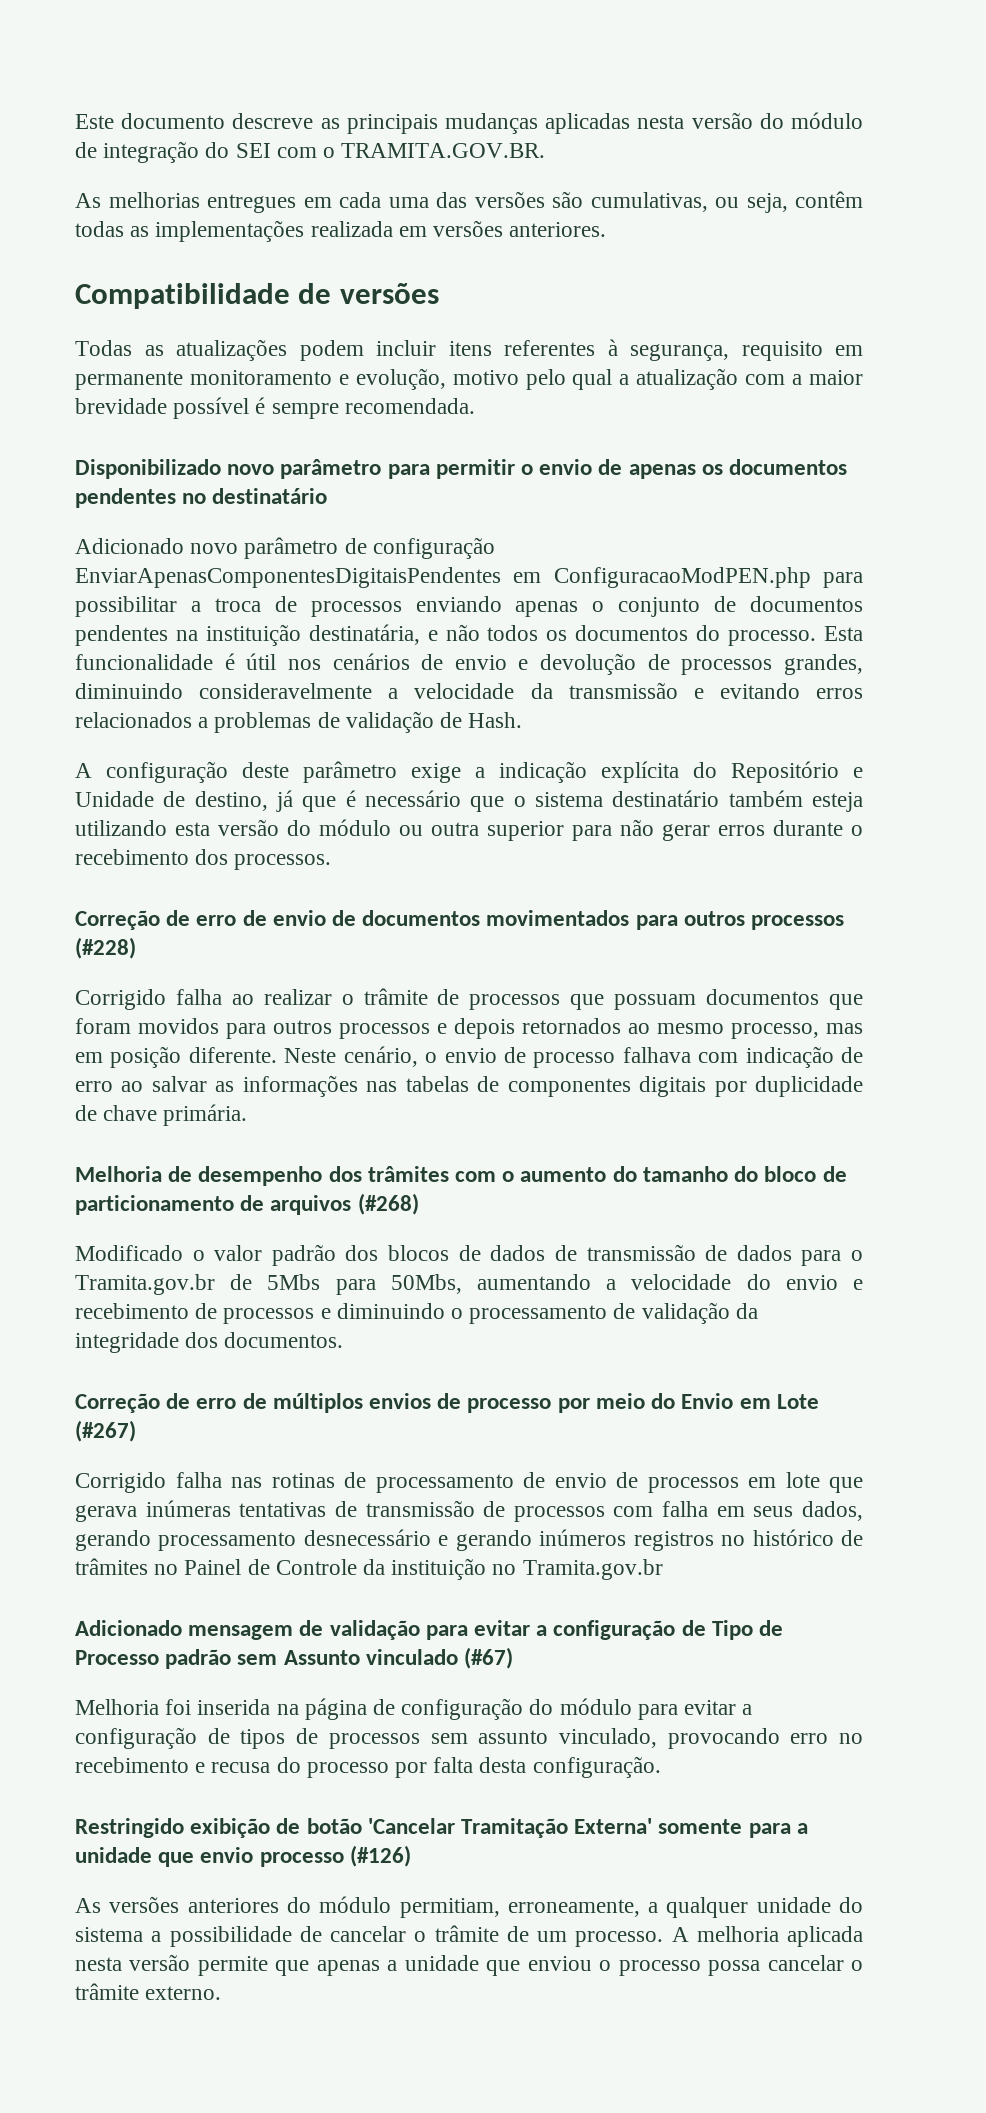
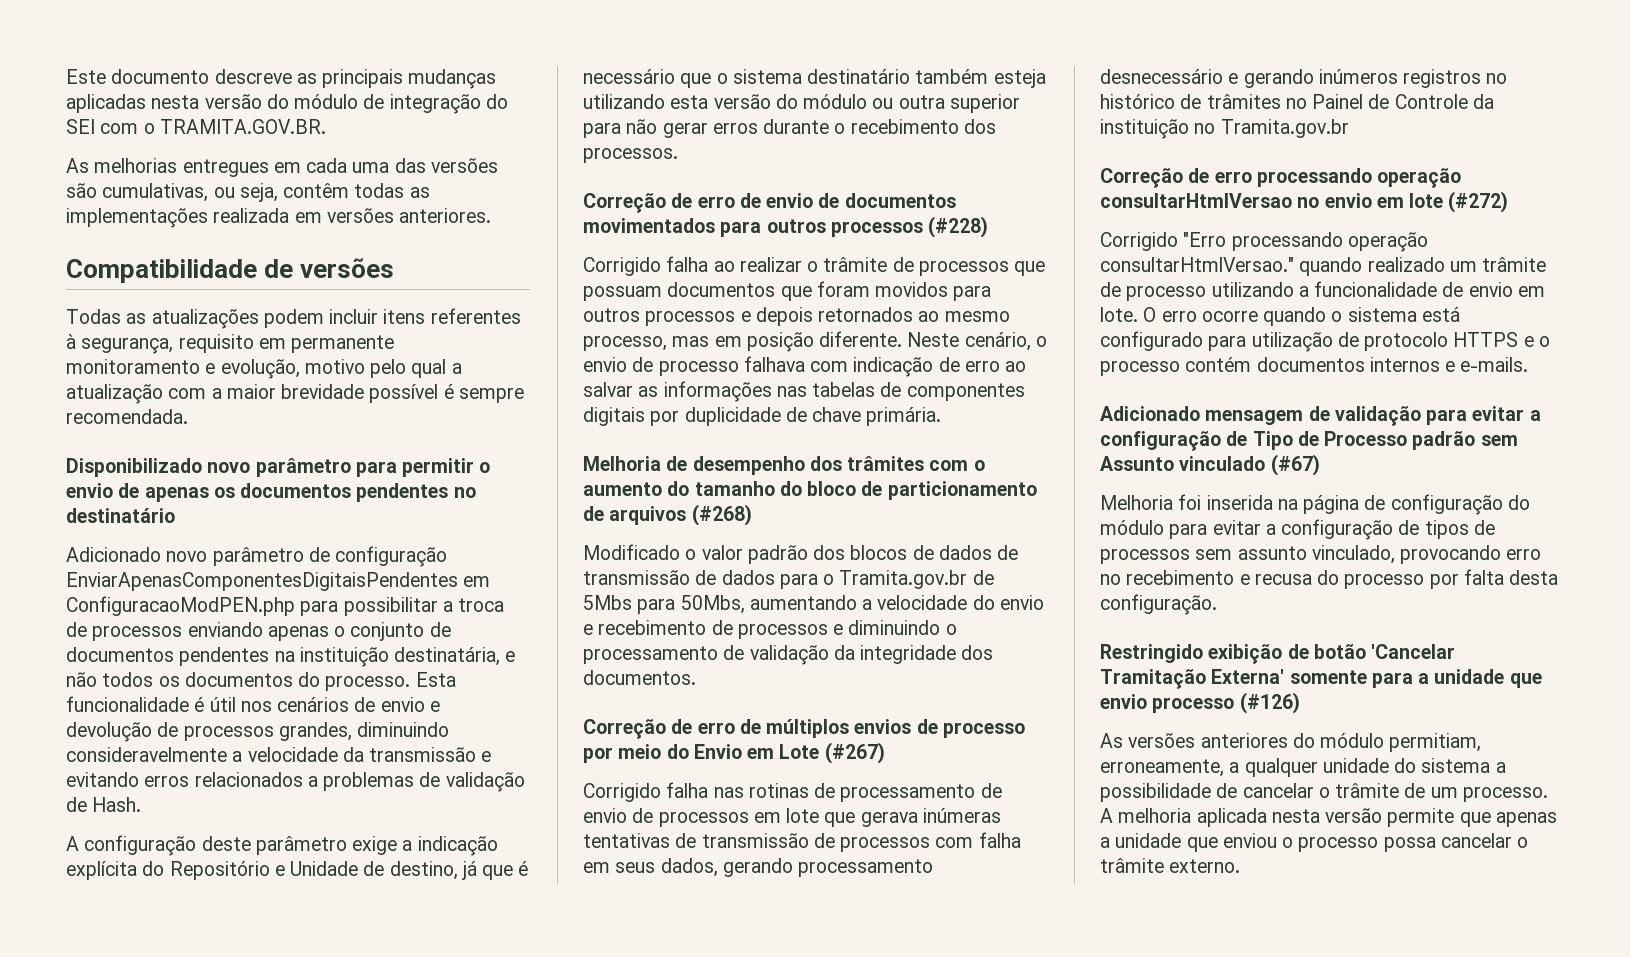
(663, 1569) none -> [1100,168,1462,188] [1100,191,1509,213] [1100,232,1428,252] [1100,257,1547,276] [1100,281,1545,301] [1100,307,1460,326] [1100,331,1550,352] [1100,357,1529,376] // Correção de erro processando operação consultarHtmlVersao no envio em lote (#272) // Corrigido "Erro processando operação consultarHtmlVersao." quando realizado um trâmite de processo utilizando a funcionalidade de envio em lote. O erro ocorre quando o sistema está configurado para utilização de protocolo HTTPS e o processo contém documentos internos e e-mails.

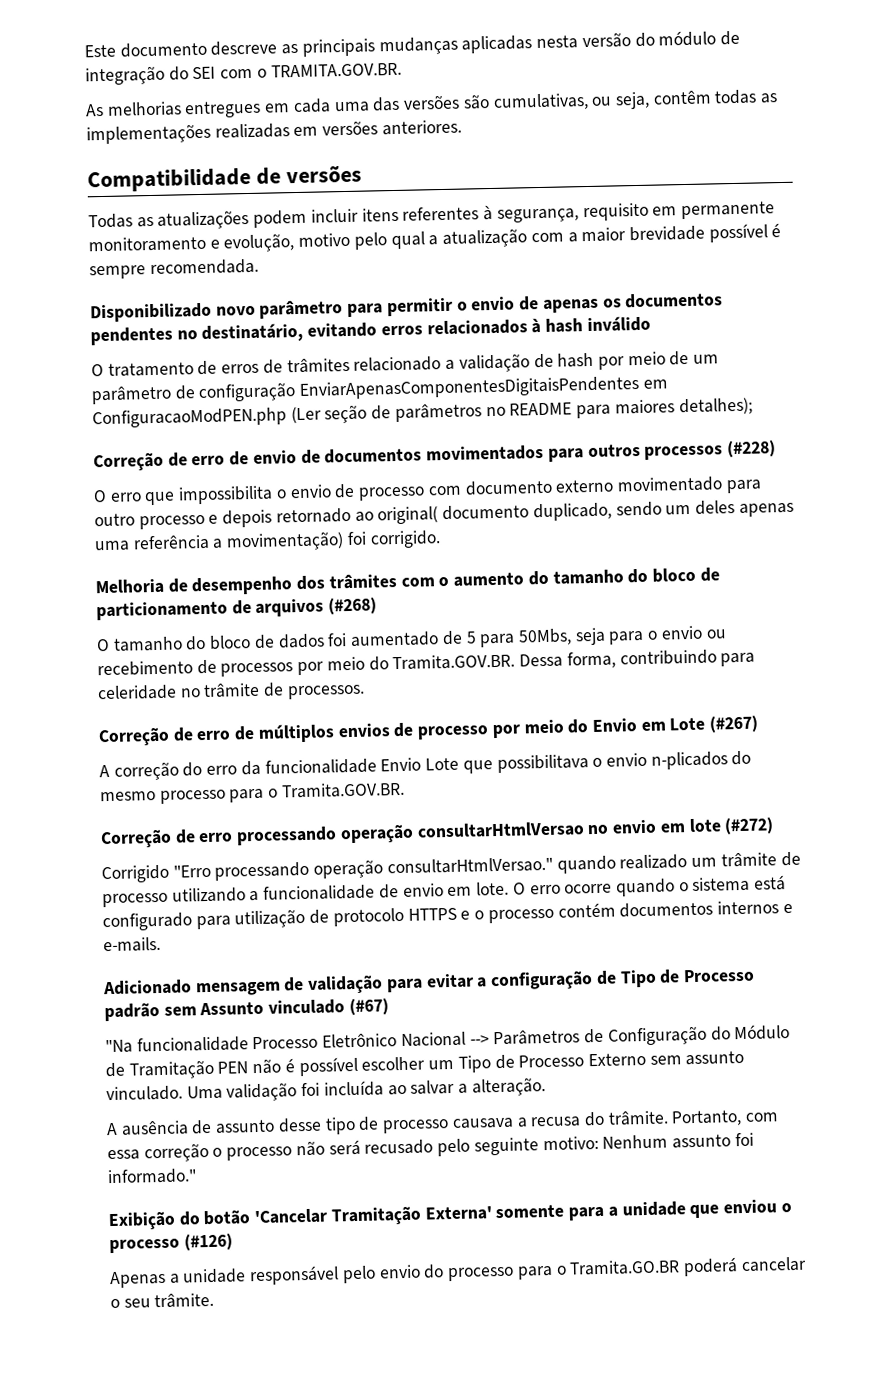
[213,208,290,223] realizada -> [214,123,290,139] realizadas
[66,508,175,523] [66,547,208,562] destinatário // Adicionado novo -> [201,315,651,343] [91,350,720,377] destinatário, evitando erros relacionados à hash inválido // O tratamento de erros de trâmites relacionado a validação de hash por meio de um
[300,597,505,616] [66,622,451,641] [66,647,516,667] [66,672,456,691] [66,696,440,712] [66,722,450,742] [66,747,492,762] [66,772,525,792] [66,797,142,812] [66,835,498,856] [66,861,529,880] [583,69,1046,88] [583,94,1020,113] [583,119,996,138] [583,148,678,163] para possibilitar a troca de processos enviando apenas o conjunto de documentos pendentes na instituição destinatária, e não todos os documentos do processo. Esta funcionalidade é útil nos cenários de envio e devolução de processos grandes, diminuindo consideravelmente a velocidade da transmissão e evitando erros relacionados a problemas de validação de Hash. // A configuração deste parâmetro exige a indicação explícita do Repositório e Unidade de destino, já que é necessário que o sistema destinatário também esteja utilizando esta versão do módulo ou outra superior para não gerar erros durante o recebimento dos processos. -> [290,397,753,424] (Ler seção de parâmetros no README para maiores detalhes);
[583,256,1046,276] [583,281,992,301] [583,307,1010,326] [583,331,1047,352] [583,356,1027,377] [583,381,1025,402] [583,407,942,426] Corrigido falha ao realizar o trâmite de processos que possuam documentos que foram movidos para outros processos e depois retornados ao mesmo processo, mas em posição diferente. Neste cenário, o envio de processo falhava com indicação de erro ao salvar as informações nas tabelas de componentes digitais por duplicidade de chave primária. -> [93,476,762,506] [94,500,794,530] [94,530,441,552] O erro que impossibilita o envio de processo com documento externo movimentado para outro processo e depois retornado ao original( documento duplicado, sendo um deles apenas uma referência a movimentação) foi corrigido.
[583,544,1019,564] [583,570,994,589] [583,595,1044,614] [583,620,957,639] [583,645,994,665] [583,670,696,685] Modificado o valor padrão dos blocos de dados de transmissão de dados para o Tramita.gov.br de 5Mbs para 50Mbs, aumentando a velocidade do envio e recebimento de processos e diminuindo o processamento de validação da integridade dos documentos. -> [96,625,727,652] [97,649,756,677] [97,682,365,701] O tamanho do bloco de dados foi aumentado de 5 para 50Mbs, seja para o envio ou recebimento de processos por meio do Tramita.GOV.BR. Dessa forma, contribuindo para celeridade no trâmite de processos.
[583,782,1002,802] [583,808,1001,827] [583,832,1021,852] [583,858,934,877] [1100,69,1508,88] [1100,94,1494,109] [1100,119,1349,139] Corrigido falha nas rotinas de processamento de envio de processos em lote que gerava inúmeras tentativas de transmissão de processos com falha em seus dados, gerando processamento desnecessário e gerando inúmeros registros no histórico de trâmites no Painel de Controle da instituição no Tramita.gov.br -> [99,750,752,781] [100,781,405,804] A correção do erro da funcionalidade Envio Lote que possibilitava o envio n-plicados do mesmo processo para o Tramita.GOV.BR.
[1100,494,1530,515] [1100,519,1495,540] [1100,545,1542,564] [1100,569,1559,589] [1100,594,1217,615] [1100,644,1309,664] Melhoria foi inserida na página de configuração do módulo para evitar a configuração de tipos de processos sem assunto vinculado, provocando erro no recebimento e recusa do processo por falta desta configuração. // Restringido exibição de -> [105,1024,791,1054] [105,1050,745,1080] [106,1077,546,1102] [106,1110,780,1136] [107,1132,754,1163] [107,1168,197,1185] [108,1211,201,1232] "Na funcionalidade Processo Eletrônico Nacional --> Parâmetros de Configuração do Módulo de Tramitação PEN não é possível escolher um Tipo de Processo Externo sem assunto vinculado. Uma validação foi incluída ao salvar a alteração. // A ausência de assunto desse tipo de processo causava a recusa do trâmite. Portanto, com essa correção o processo não será recusado pelo seguinte motivo: Nenhum assunto foi informado." // Exibição do
[1100,694,1147,709] envio -> [722,1199,792,1214] enviou o
[1100,733,1482,752] [1100,758,1506,777] [1100,783,1548,802] [1100,808,1557,827] [1100,833,1529,852] [1100,858,1241,873] As versões anteriores do módulo permitiam, erroneamente, a qualquer unidade do sistema a possibilidade de cancelar o trâmite de um processo. A melhoria aplicada nesta versão permite que apenas a unidade que enviou o processo possa cancelar o trâmite externo. -> [109,1256,807,1289] [110,1292,215,1309] Apenas a unidade responsável pelo envio do processo para o Tramita.GO.BR poderá cancelar o seu trâmite.

